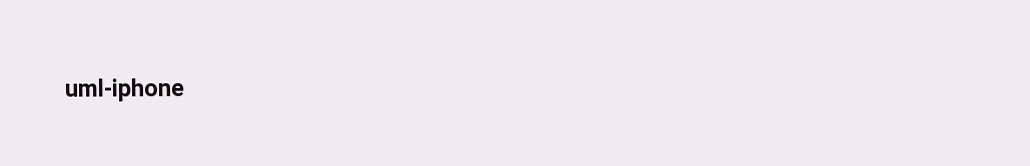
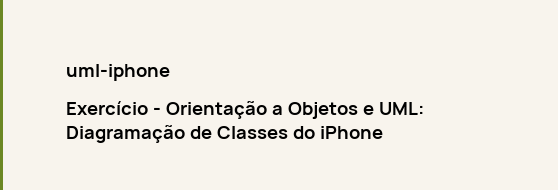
(185, 90) none -> [66,101,424,119] [66,125,383,143] // Exercício - Orientação a Objetos e UML: Diagramação de Classes do iPhone

